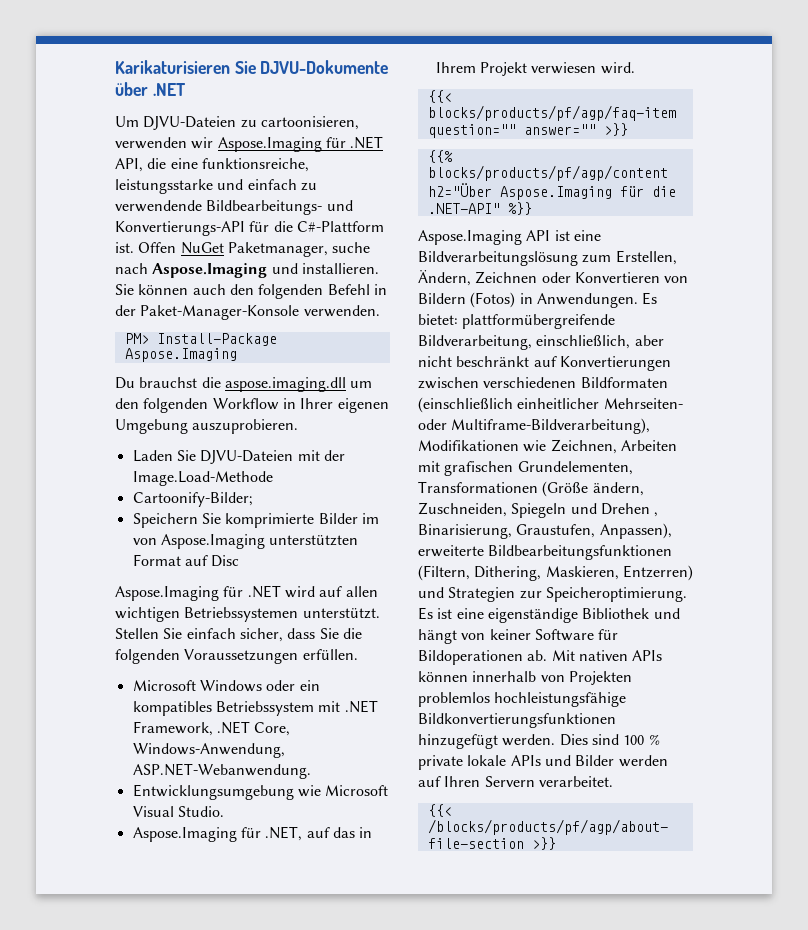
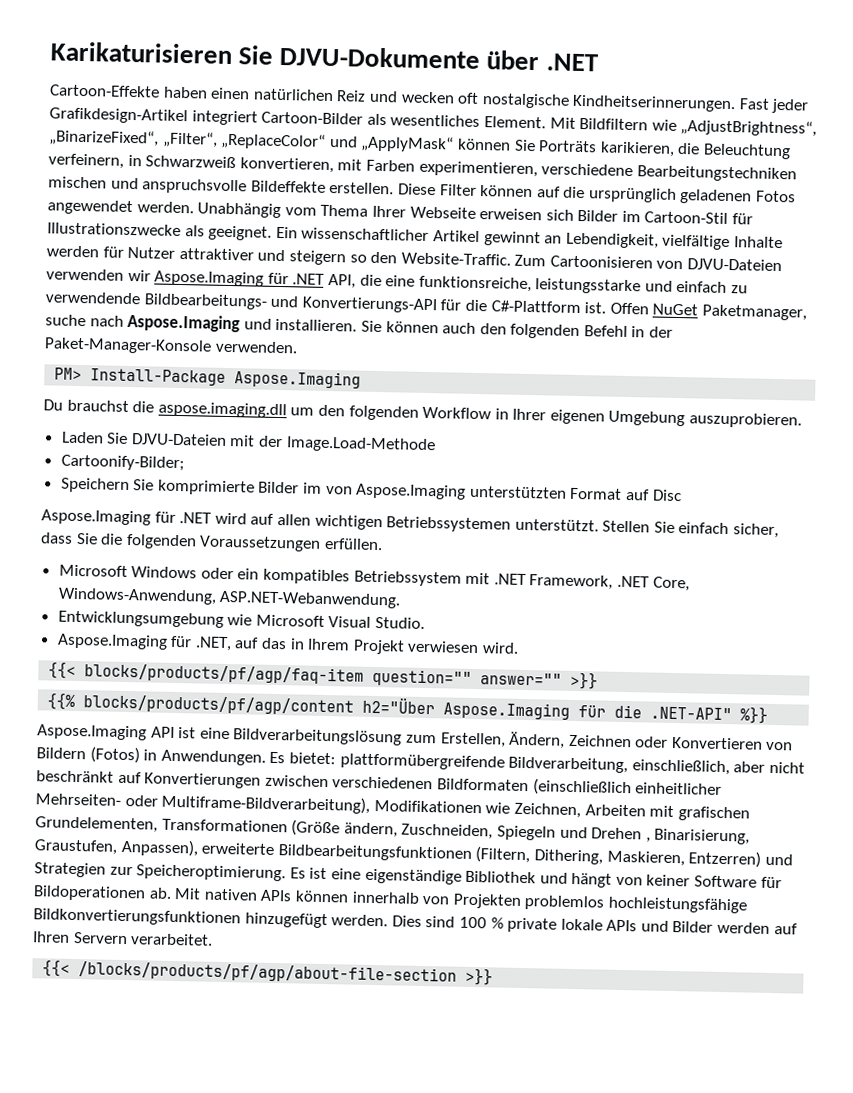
[115,116,359,130] Um DJVU-Dateien zu cartoonisieren, -> [49,84,810,114] [49,107,818,137] [48,129,791,160] [48,153,797,183] [48,176,797,205] [47,199,754,225] [47,222,783,251] [46,245,783,272] Cartoon-Effekte haben einen natürlichen Reiz und wecken oft nostalgische Kindheitserinnerungen. Fast jeder Grafikdesign-Artikel integriert Cartoon-Bilder als wesentliches Element. Mit Bildfiltern wie „AdjustBrightness“, „BinarizeFixed“, „Filter“, „ReplaceColor“ und „ApplyMask“ können Sie Porträts karikieren, die Beleuchtung verfeinern, in Schwarzweiß konvertieren, mit Farben experimentieren, verschiedene Bearbeitungstechniken mischen und anspruchsvolle Bildeffekte erstellen. Diese Filter können auf die ursprünglich geladenen Fotos angewendet werden. Unabhängig vom Thema Ihrer Webseite erweisen sich Bilder im Cartoon-Stil für Illustrationszwecke als geeignet. Ein wissenschaftlicher Artikel gewinnt an Lebendigkeit, vielfältige Inhalte werden für Nutzer attraktiver und steigern so den Website-Traffic. Zum Cartoonisieren von DJVU-Dateien

